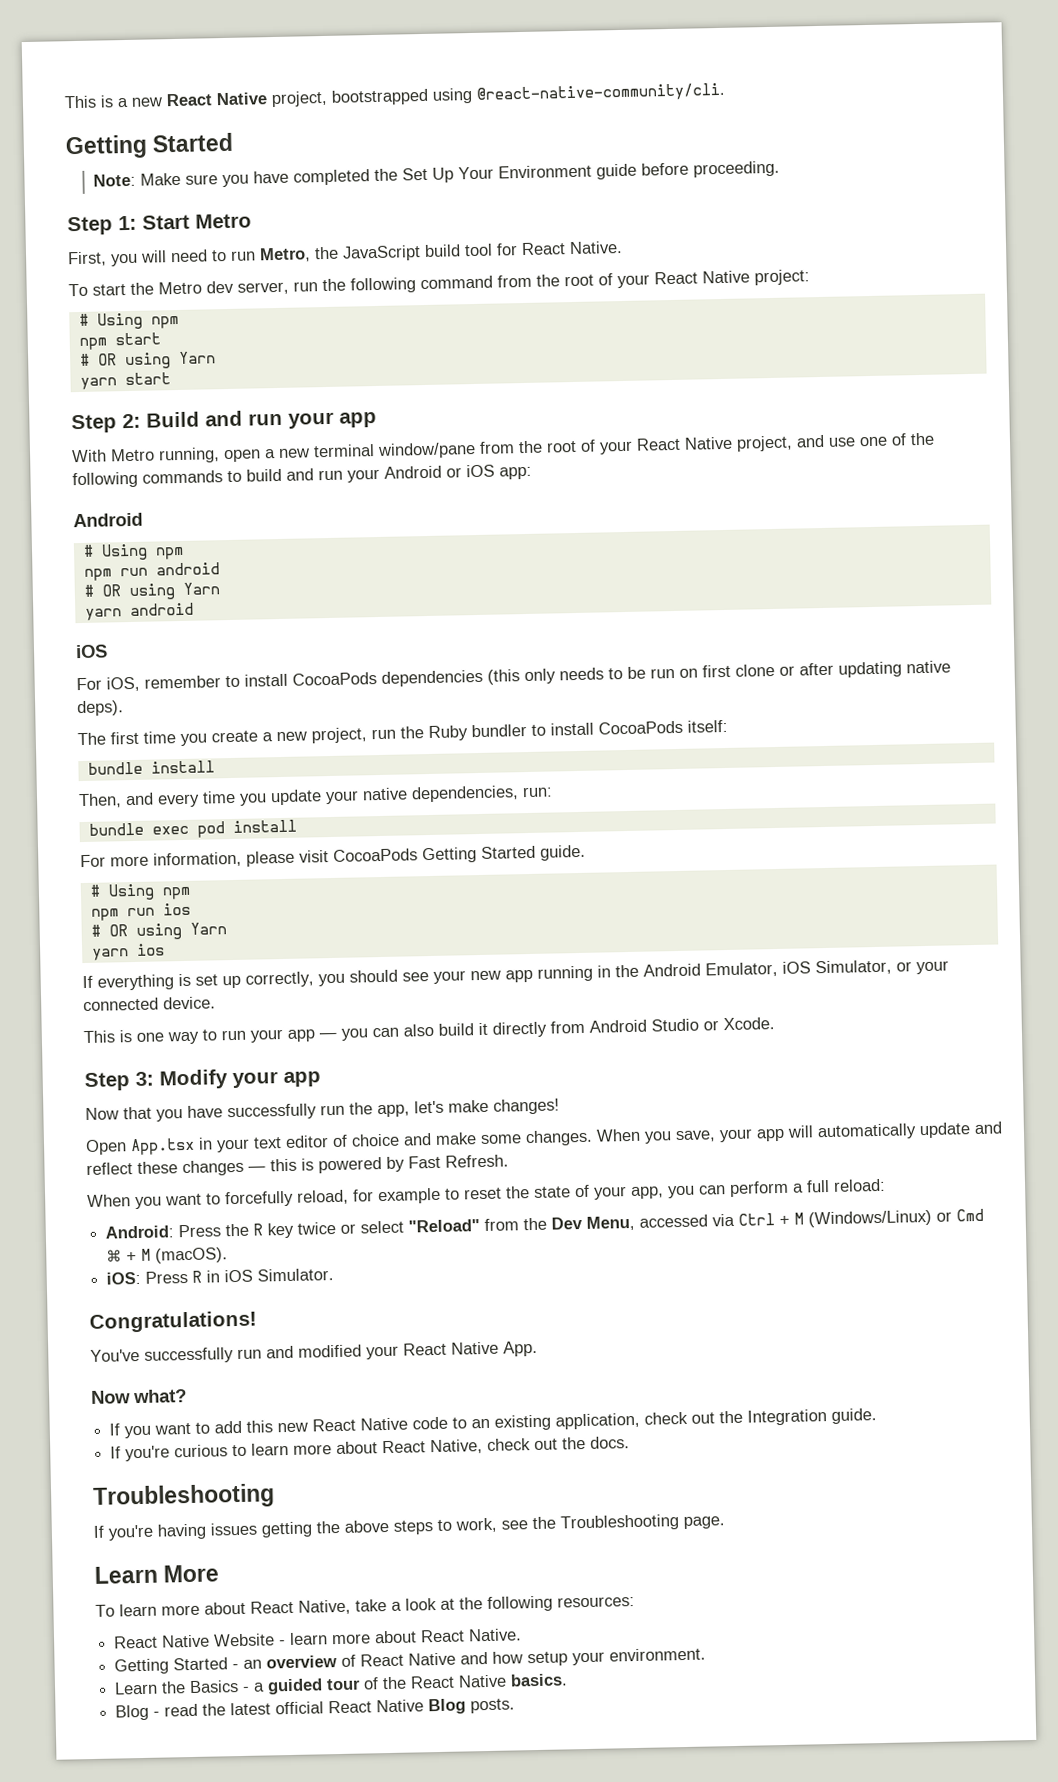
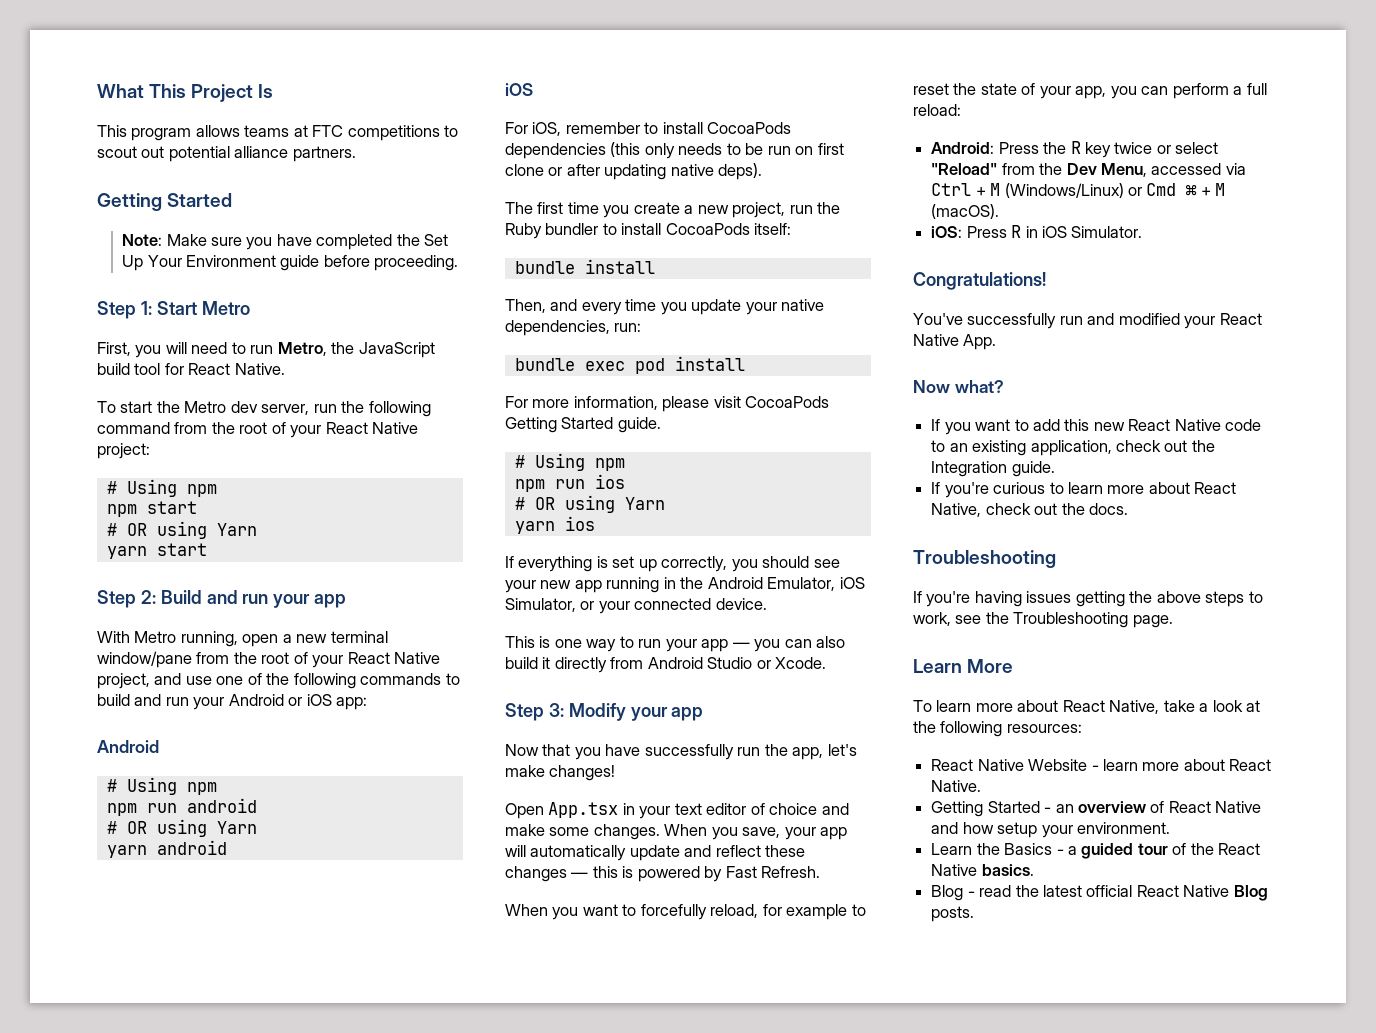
[64,82,726,109] This is a new React Native project, bootstrapped using @react-native-community/cli. -> [97,84,274,102] [97,125,459,141] [97,146,356,162] What This Project Is // This program allows teams at FTC competitions to scout out potential alliance partners.

